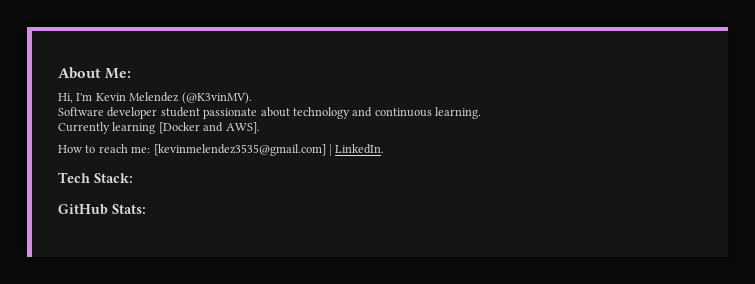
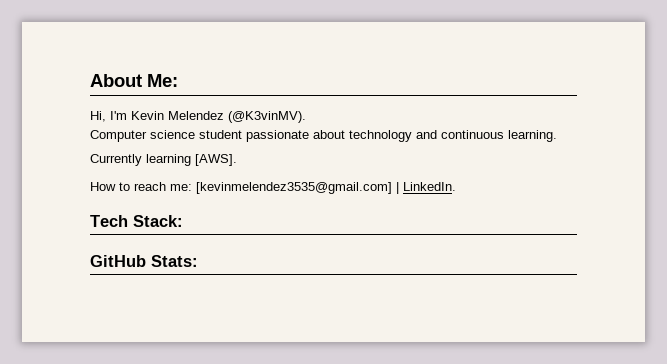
[58,107,158,119] Software developer -> [90,130,195,142] Computer science
[158,122,260,134] [Docker and AWS]. -> [195,154,237,166] [AWS].

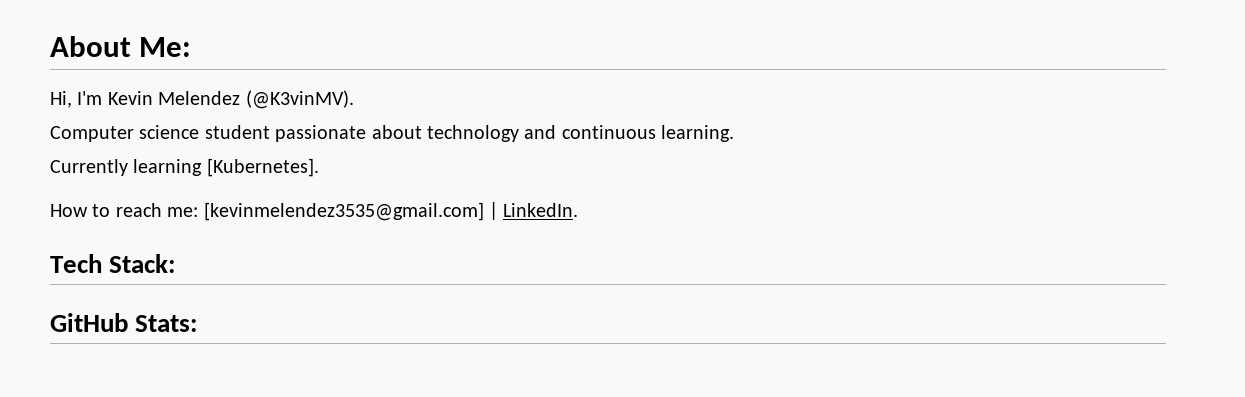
[195,154,237,166] [AWS]. -> [206,158,319,177] [Kubernetes].

